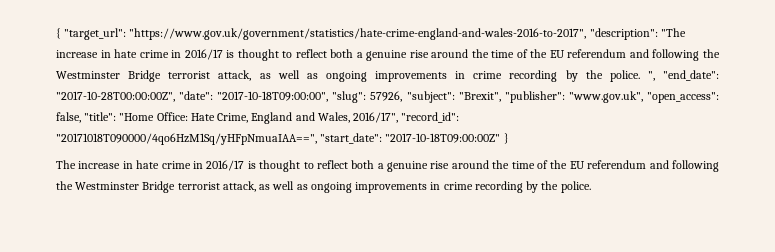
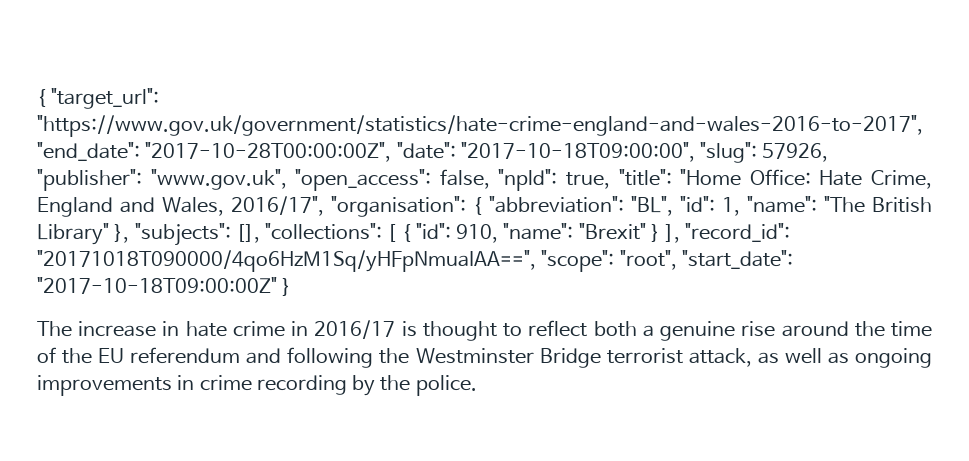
[589,28,686,40] [56,49,721,61] [56,70,655,82] "description": "The increase in hate crime in 2016/17 is thought to reflect both a genuine rise around the time of the EU referendum and following the Westminster Bridge terrorist attack, as well as ongoing improvements in crime recording by the police. ", -> (923, 126) none
[406,91,501,103] "subject": "Brexit", -> (829, 152) none
(81, 117) none -> [498,169,611,191] "npld": true,
[401,112,460,123] [56,133,317,145] "record_id": "20171018T090000/4qo6HzM1Sq/yHFpNmuaIAA==", -> [330,196,933,217] [37,223,791,246] [37,250,677,272] "organisation": { "abbreviation": "BL", "id": 1, "name": "The British Library" }, "subjects": [], "collections": [ { "id": 910, "name": "Brexit" } ], "record_id": "20171018T090000/4qo6HzM1Sq/yHFpNmuaIAA==", "scope": "root",

